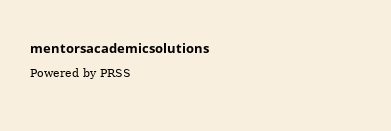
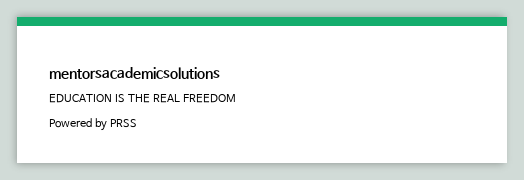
(209, 48) none -> [49,94,236,103] // EDUCATION IS THE REAL FREEDOM

